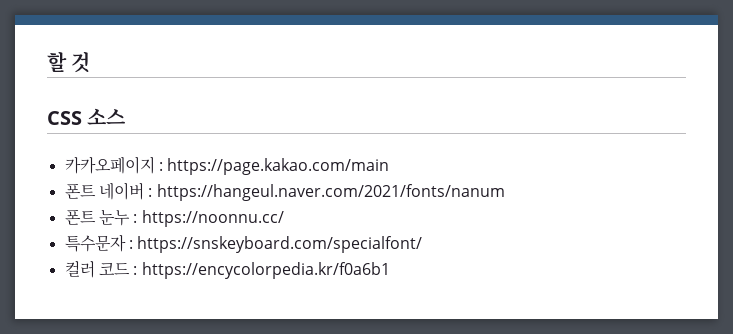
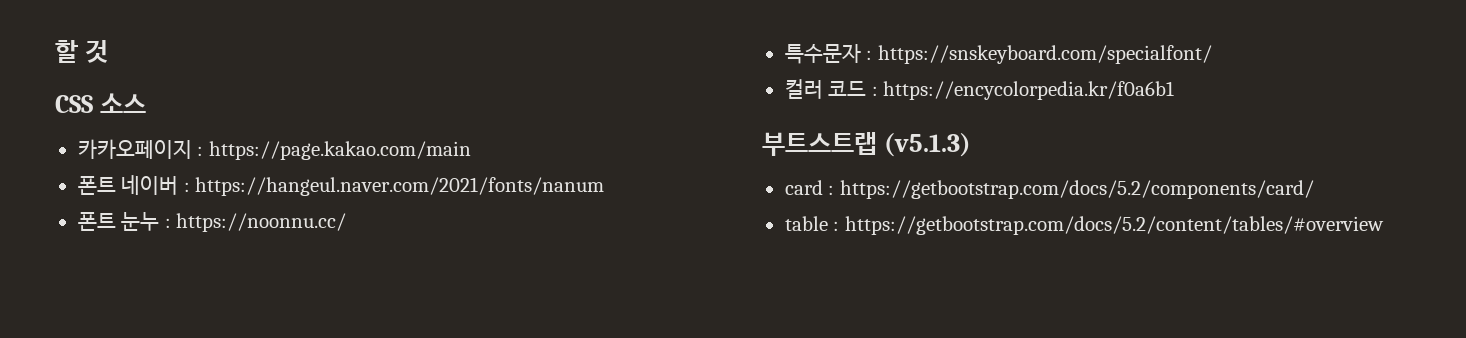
(390, 270) none -> [762,132,972,157] [784,180,1314,199] [784,216,1384,235] // 부트스트랩 (v5.1.3) // card : https://getbootstrap.com/docs/5.2/components/card/ // table : https://getbootstrap.com/docs/5.2/content/tables/#overview

